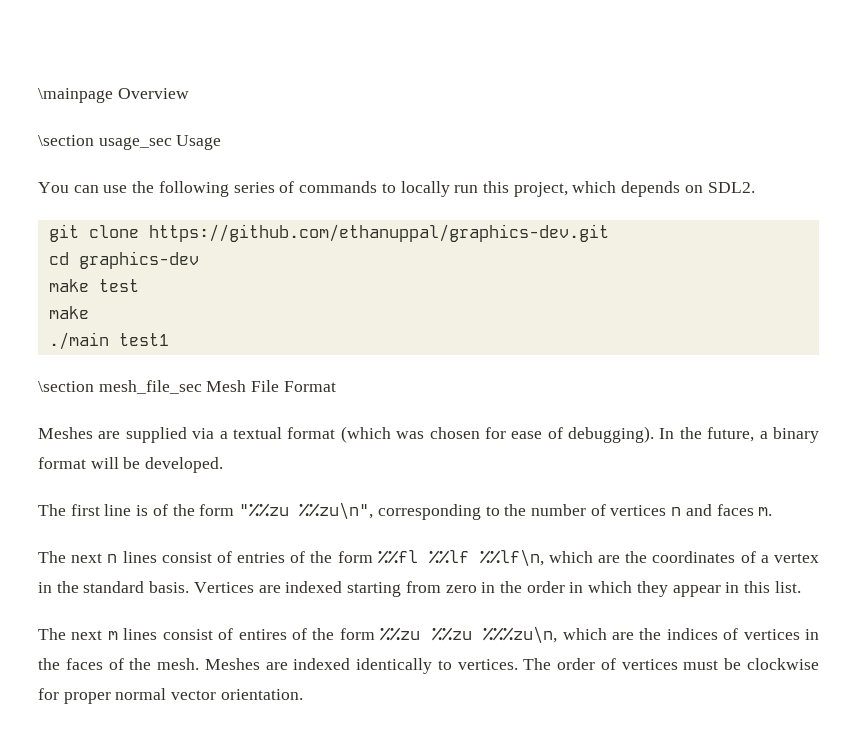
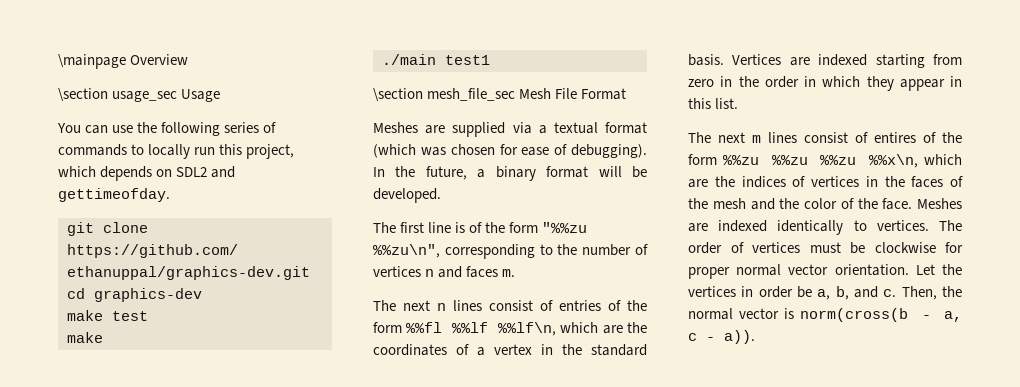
[707,182,755,193] SDL2. -> [176,166,236,178] [58,188,170,202] SDL2 and gettimeofday.
[483,626,558,644] %%%zu\n, -> [820,154,919,168] %%zu %%x\n,
[157,658,200,670] mesh. -> [712,198,913,210] mesh and the color of the face.
(303, 694) none -> [915,264,962,275] [688,286,963,300] [688,308,962,322] [688,330,755,344] Let the vertices in order be a, b, and c. Then, the normal vector is norm(cross(b - a, c - a)).

